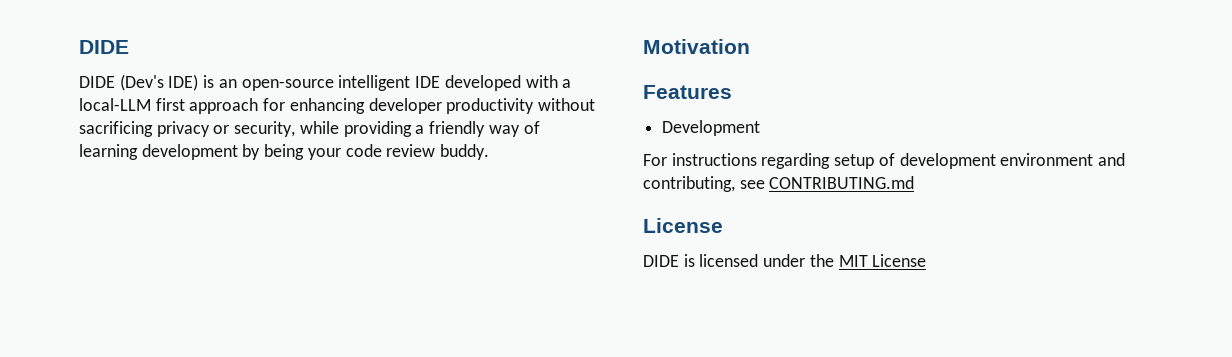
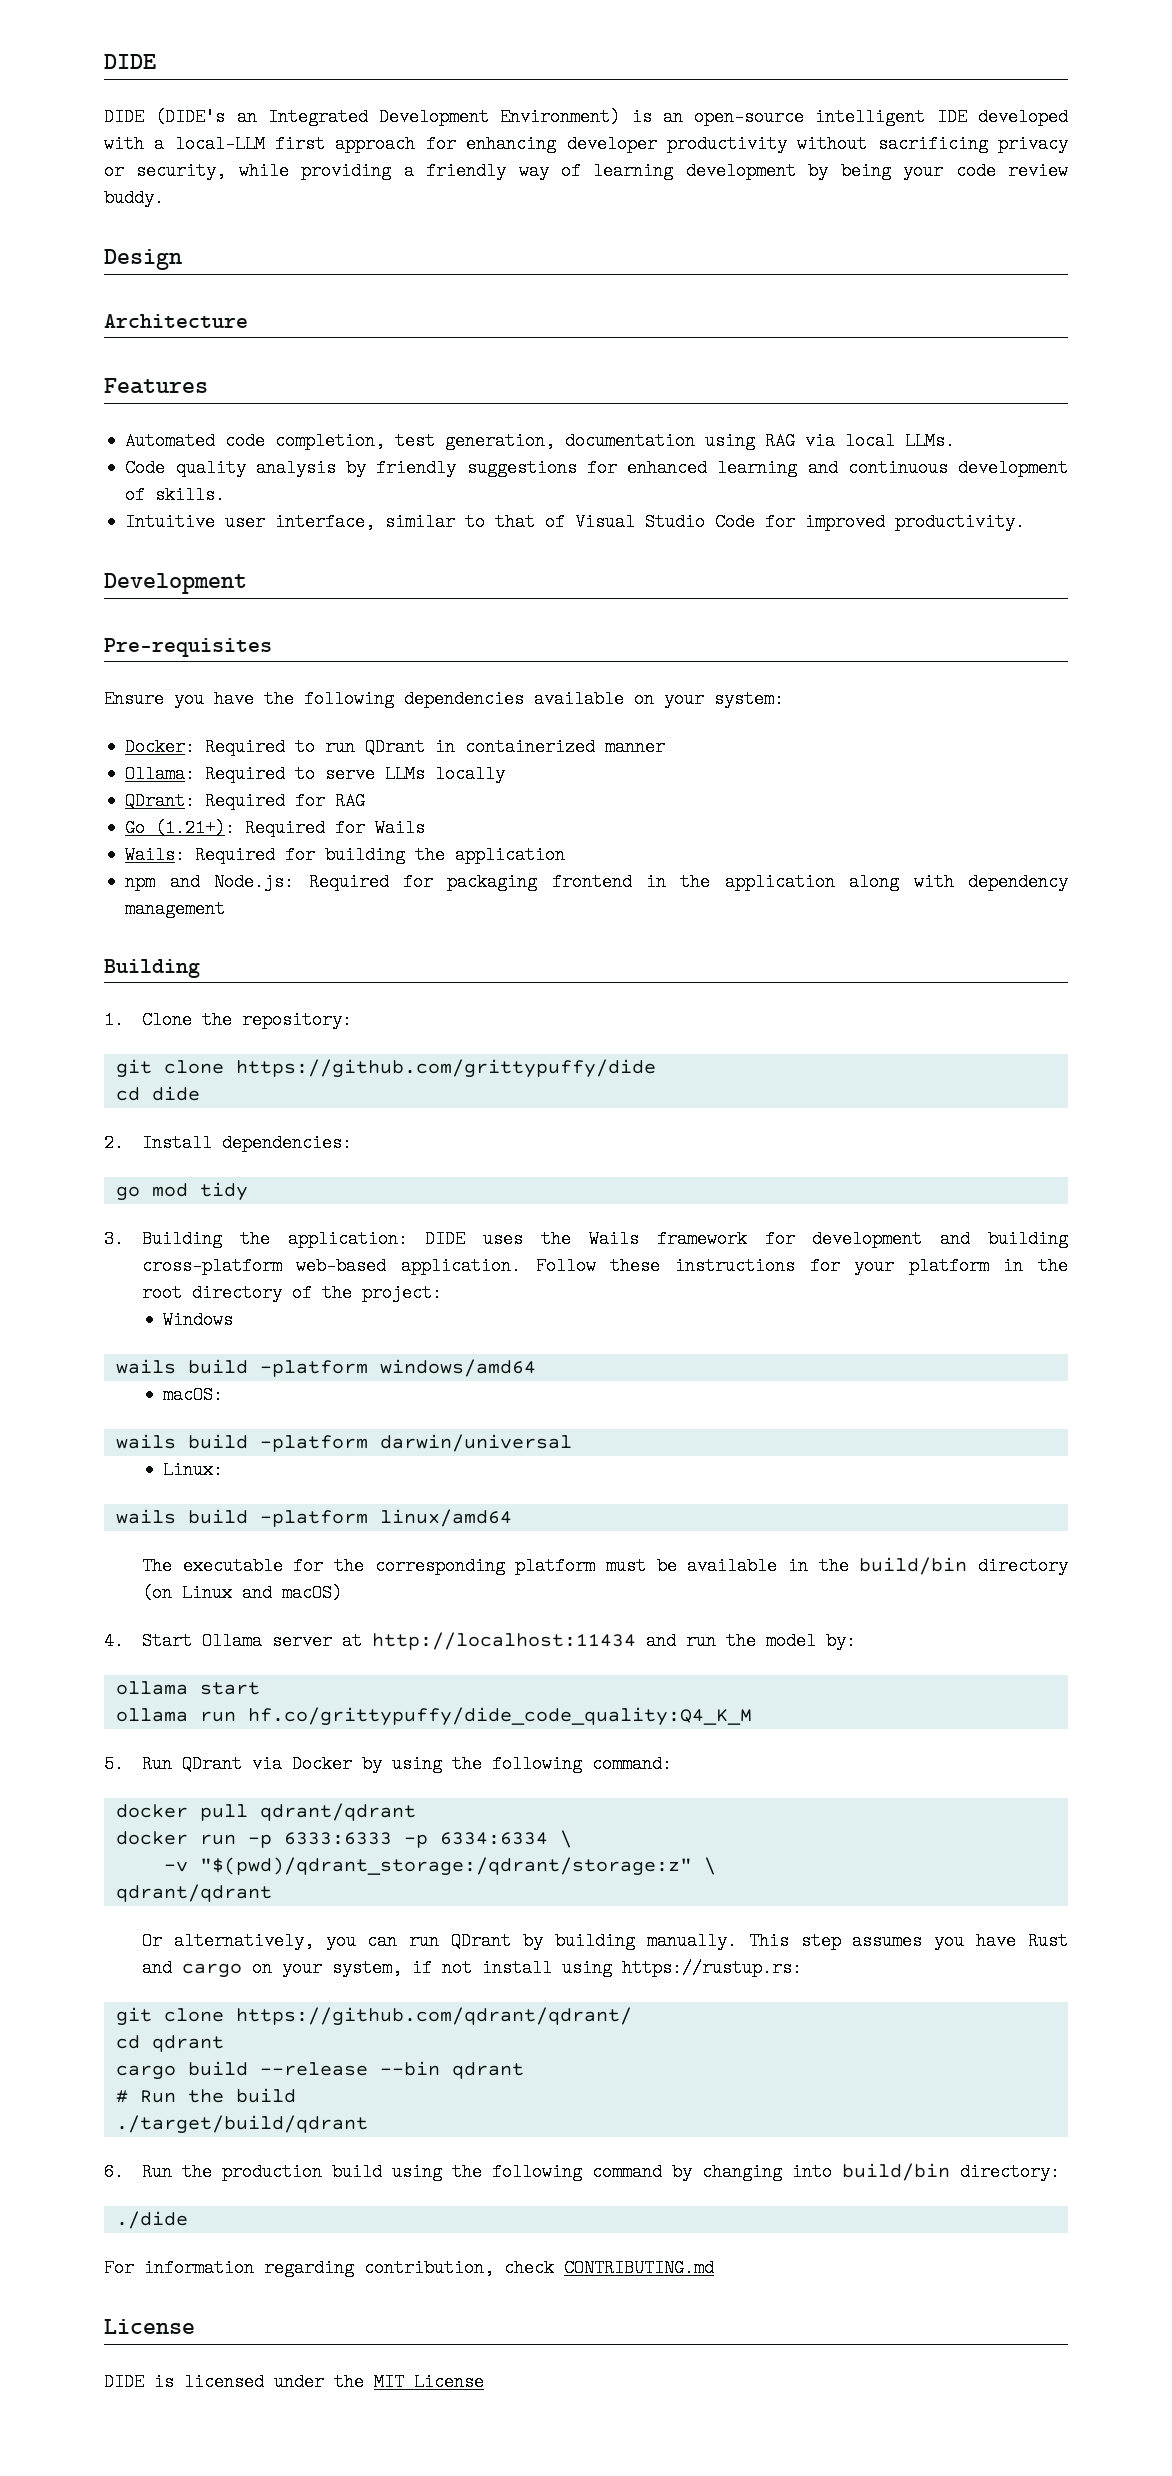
[119,74,199,91] (Dev's IDE) -> [155,108,621,126] (DIDE's an Integrated Development Environment)
[643,39,750,54] Motivation -> [104,249,182,270] [104,314,248,328] Design // Architecture
[662,120,761,136] [643,153,1126,169] [643,176,765,192] Development // For instructions regarding setup of development environment and contributing, see -> [125,432,956,450] [125,459,1068,477] [125,486,226,504] [125,513,1026,531] [104,573,247,594] [104,638,272,657] [104,690,784,708] [125,738,666,756] [125,765,506,783] [125,792,366,810] [125,819,426,837] [125,846,566,864] [125,873,1068,891] [125,900,226,918] [104,959,200,978] [104,1011,352,1029] [115,1059,656,1078] [115,1086,200,1101] [104,1134,352,1152] [115,1182,248,1201] [104,1230,1068,1248] [141,1257,1069,1275] [141,1284,442,1302] [163,1311,234,1329] [115,1359,536,1377] [163,1386,224,1404] [115,1434,572,1452] [163,1461,224,1479] [115,1509,512,1527] [141,1557,1069,1575] [141,1584,342,1602] [104,1632,856,1650] [115,1681,260,1695] [115,1707,752,1726] [104,1755,672,1773] [115,1803,416,1821] [115,1830,572,1848] [163,1857,716,1876] [115,1884,272,1902] [141,1932,1068,1950] [141,1959,802,1978] [115,2007,632,2026] [115,2035,224,2052] [115,2061,524,2080] [115,2088,296,2103] [115,2115,368,2134] [104,2163,1060,2181] [115,2211,188,2229] [104,2259,554,2277] Automated code completion, test generation, documentation using RAG via local LLMs. // Code quality analysis by friendly suggestions for enhanced learning and continuous development of skills. // Intuitive user interface, similar to that of Visual Studio Code for improved productivity. // Development // Pre-requisites // Ensure you have the following dependencies available on your system: // Docker: Required to run QDrant in containerized manner // Ollama: Required to serve LLMs locally // QDrant: Required for RAG // Go (1.21+): Required for Wails // Wails: Required for building the application // npm and Node.js: Required for packaging frontend in the application along with dependency management // Building // 1. Clone the repository: // git clone https://github.com/grittypuffy/dide // cd dide // 2. Install dependencies: // go mod tidy // 3. Building the application: DIDE uses the Wails framework for development and building cross-platform web-based application. Follow these instructions for your platform in the root directory of the project: // Windows // wails build -platform windows/amd64 // macOS: // wails build -platform darwin/universal // Linux: // wails build -platform linux/amd64 // The executable for the corresponding platform must be available in the build/bin directory (on Linux and macOS) // 4. Start Ollama server at http://localhost:11434 and run the model by: // ollama start // ollama run hf.co/grittypuffy/dide_code_quality:Q4_K_M // 5. Run QDrant via Docker by using the following command: // docker pull qdrant/qdrant // docker run -p 6333:6333 -p 6334:6334 \ // -v "$(pwd)/qdrant_storage:/qdrant/storage:z" \ // qdrant/qdrant // Or alternatively, you can run QDrant by building manually. This step assumes you have Rust and cargo on your system, if not install using https://rustup.rs: // git clone https://github.com/qdrant/qdrant/ // cd qdrant // cargo build --release --bin qdrant // # Run the build // ./target/build/qdrant // 6. Run the production build using the following command by changing into build/bin directory: // ./dide // For information regarding contribution, check

